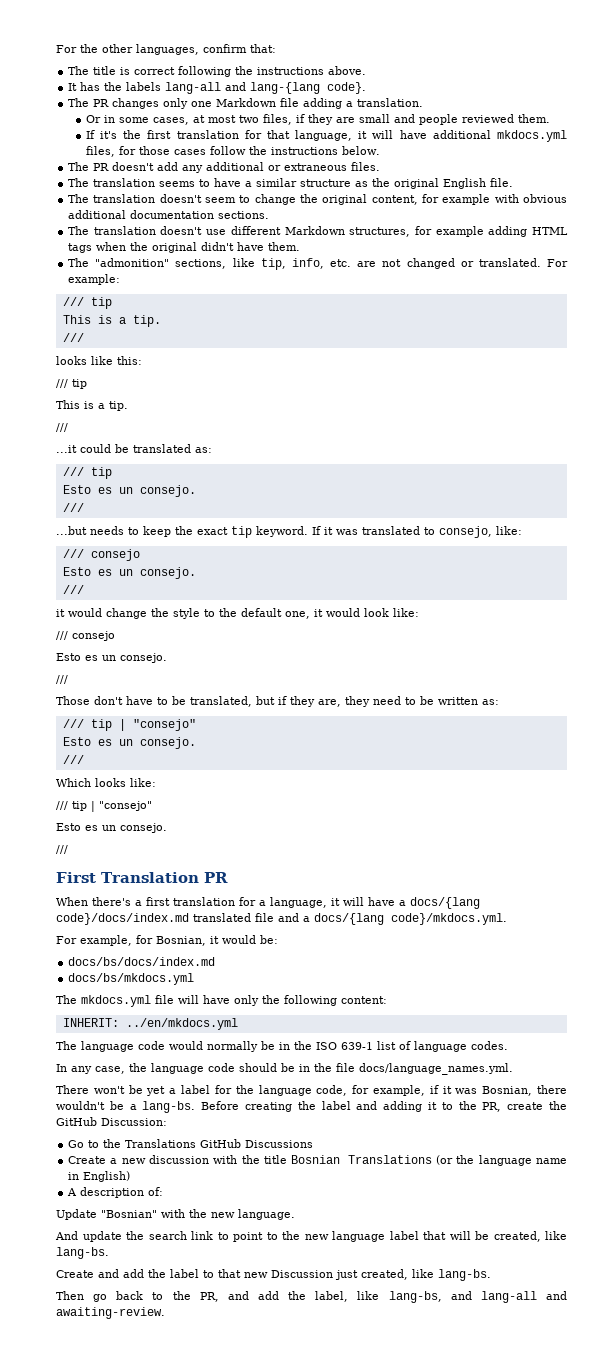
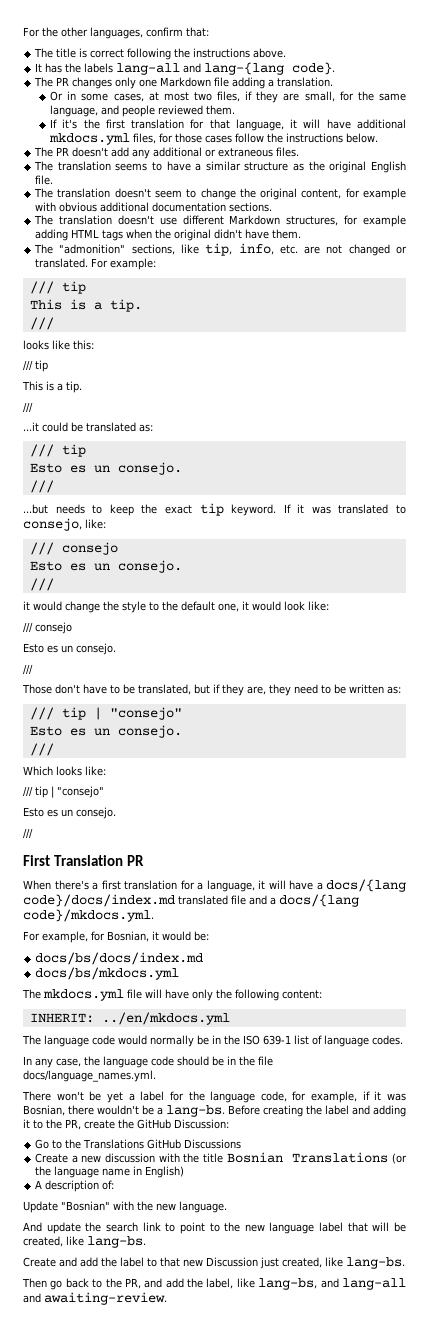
[358,114,390,123] small -> [304,91,406,102] [50,105,99,117] small, for the same language,

